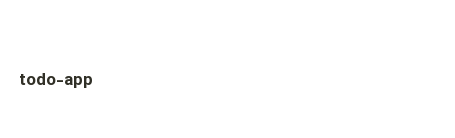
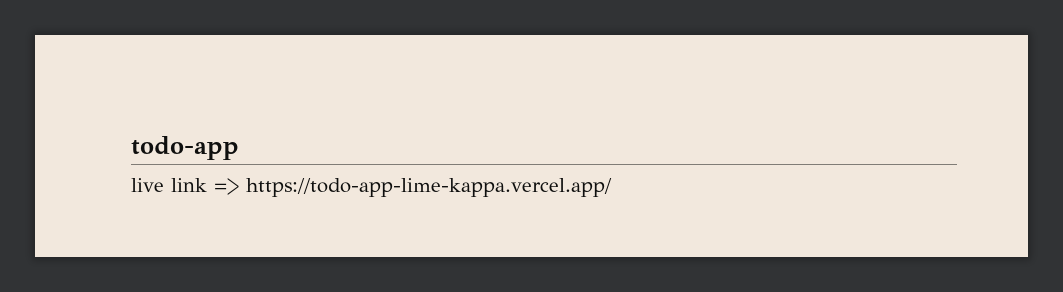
(93, 80) none -> [131,178,612,197] // live link => https://todo-app-lime-kappa.vercel.app/

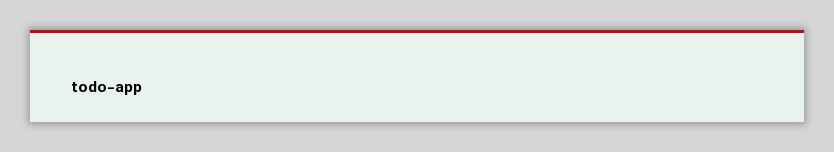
[131,178,612,197] // live link => https://todo-app-lime-kappa.vercel.app/ -> (142, 88) none

